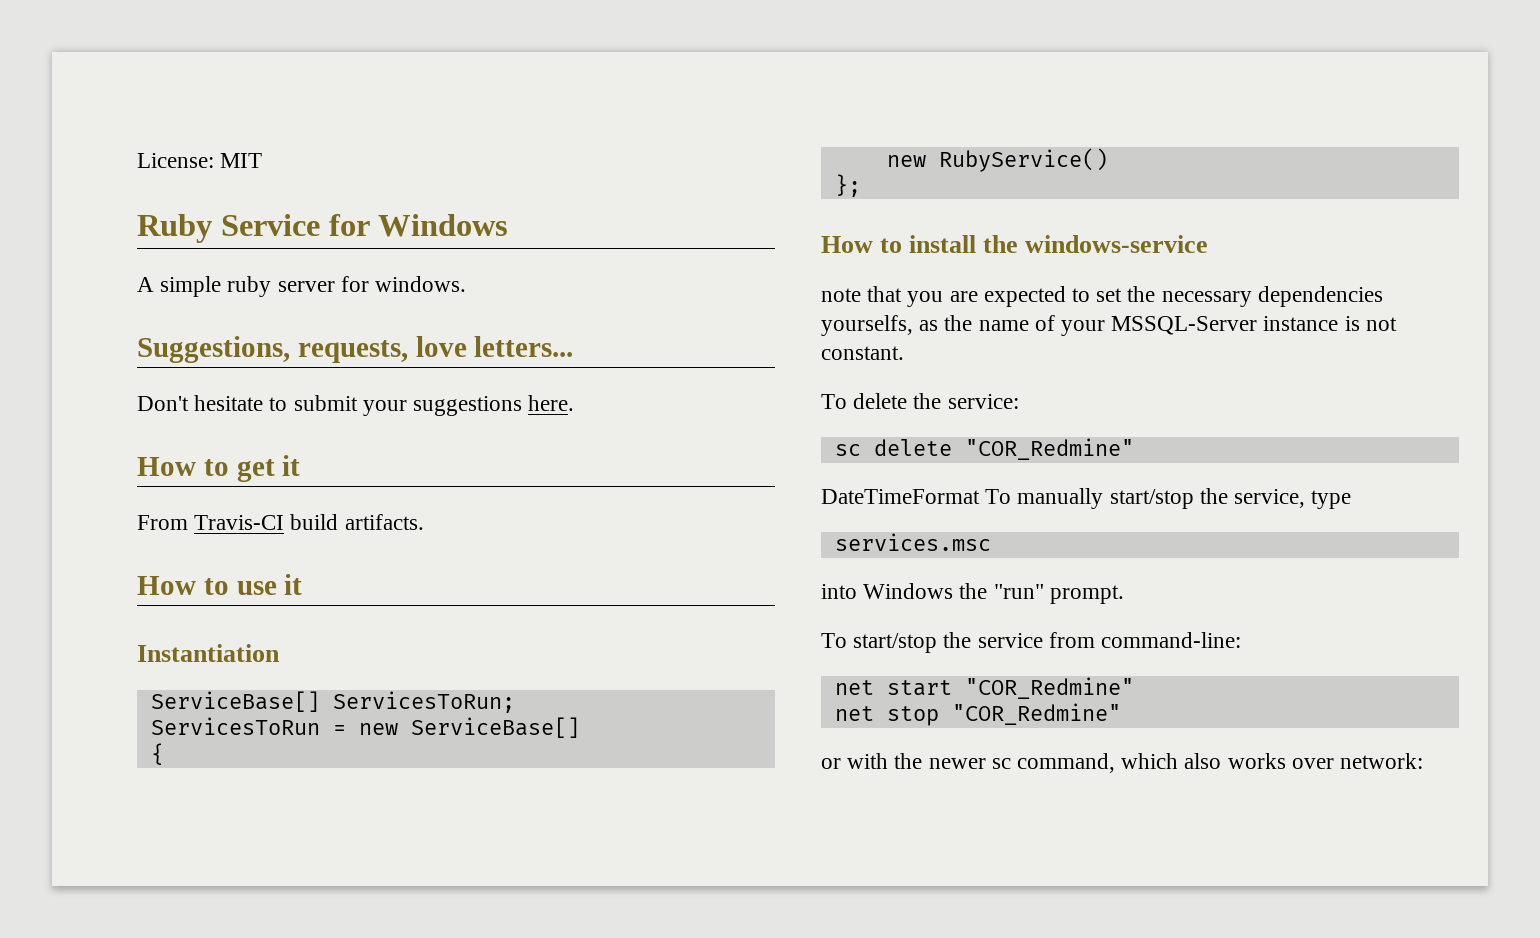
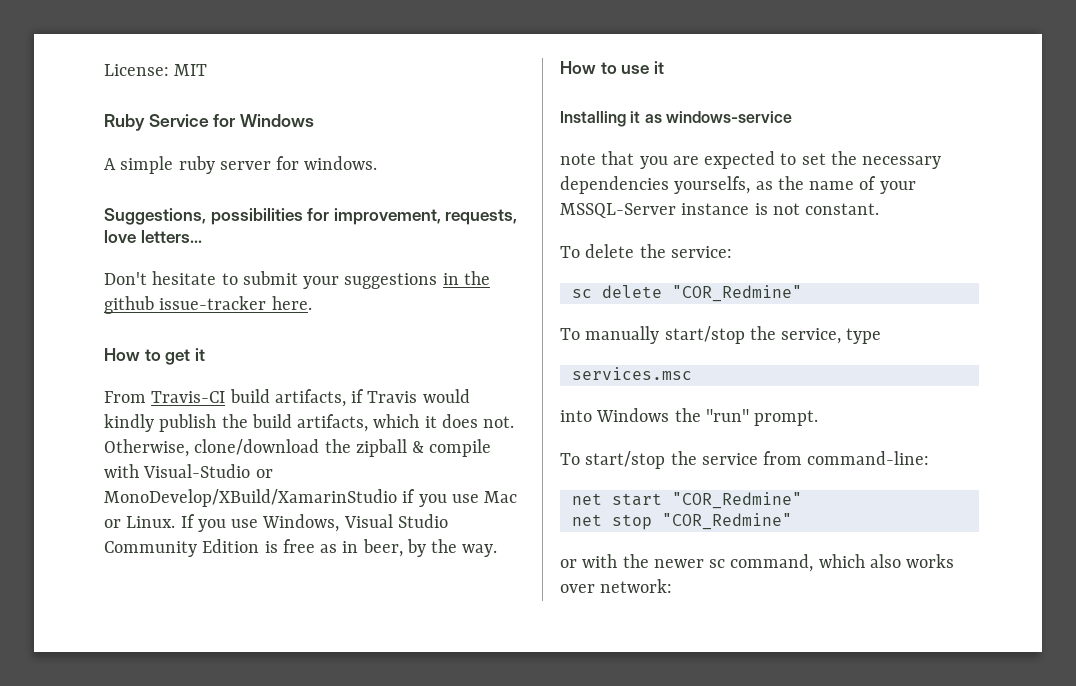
(290, 349) none -> [210,208,441,225] possibilities for improvement,
(523, 406) none -> [442,271,490,285] [104,296,267,314] in the github issue-tracker
[344,514,424,530] [137,574,303,595] [137,644,280,662] [150,691,515,713] [150,717,580,738] [150,743,164,765] [886,148,1108,172] [834,174,861,197] [821,235,1019,253] artifacts. // How to use it // Instantiation // ServiceBase[] ServicesToRun; // ServicesToRun = new ServiceBase[] // { // new RubyService() // }; // How to install the -> [274,389,470,407] [104,414,515,432] [104,439,492,457] [104,464,273,478] [104,489,518,507] [104,514,448,532] [104,539,498,557] [560,61,664,74] [560,111,662,127] artifacts, if Travis would kindly publish the build artifacts, which it does not. Otherwise, clone/download the zipball & compile with Visual-Studio or MonoDevelop/XBuild/XamarinStudio if you use Mac or Linux. If you use Windows, Visual Studio Community Edition is free as in beer, by the way. // How to use it // Installing it as
[821,489,980,504] DateTimeFormat -> (802, 293) none

